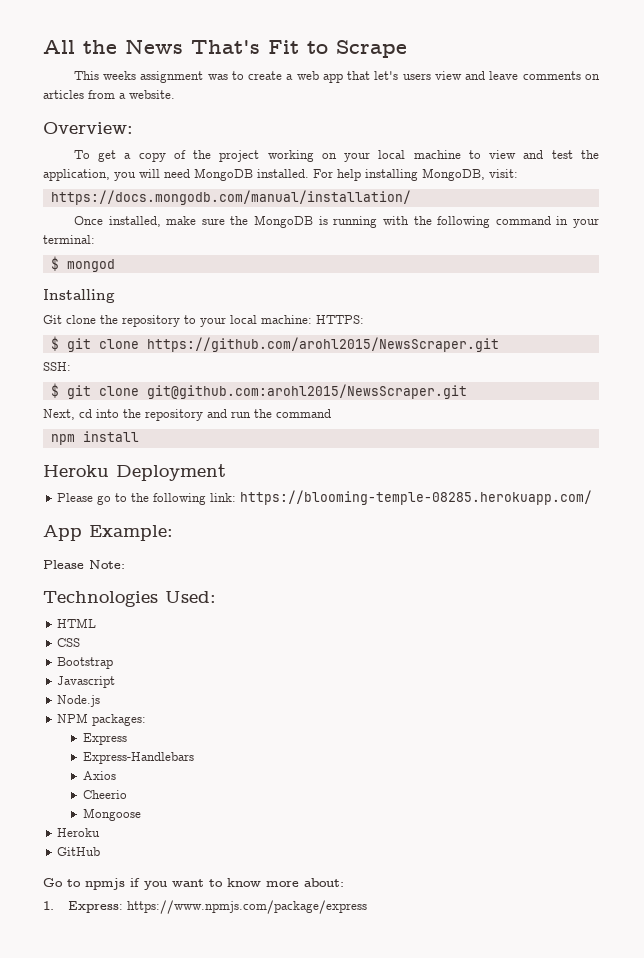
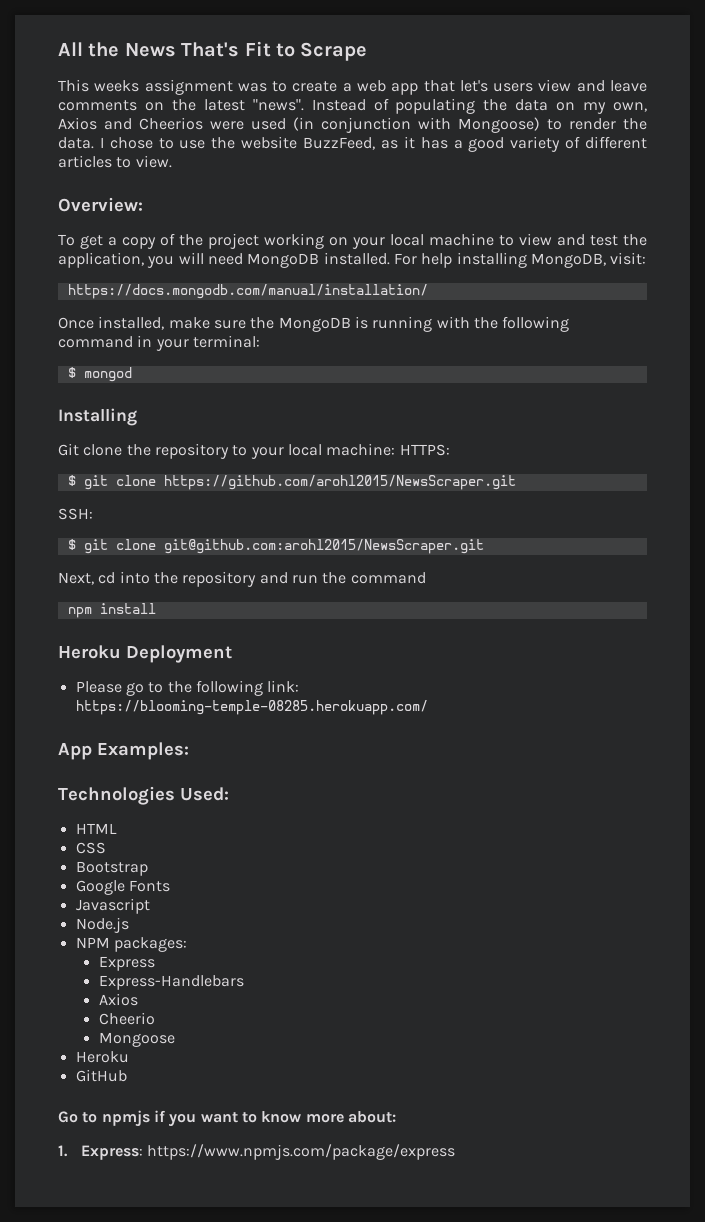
[43,90,175,99] articles from a website. -> [171,98,647,114] [58,117,647,133] [58,136,648,152] [58,155,172,168] the latest "news". Instead of populating the data on my own, Axios and Cheerios were used (in conjunction with Mongoose) to render the data. I chose to use the website BuzzFeed, as it has a good variety of different articles to view.
[89,525,173,541] [43,560,125,569] Example: // Please Note: -> [97,742,189,760] Examples:
(114, 663) none -> [75,880,170,895] // Google Fonts

